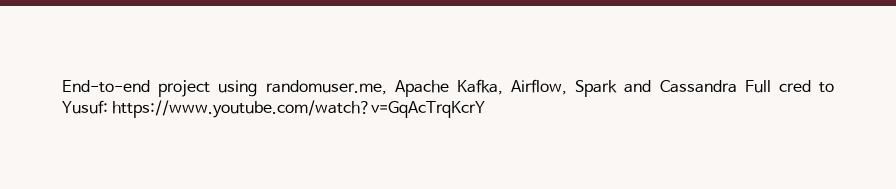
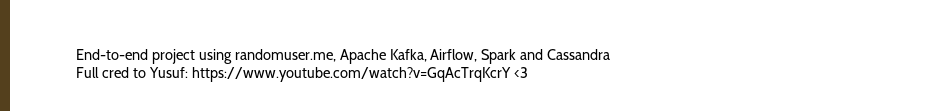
(737, 86) none -> (611, 54) //
(486, 109) none -> [513,67,528,78] <3

